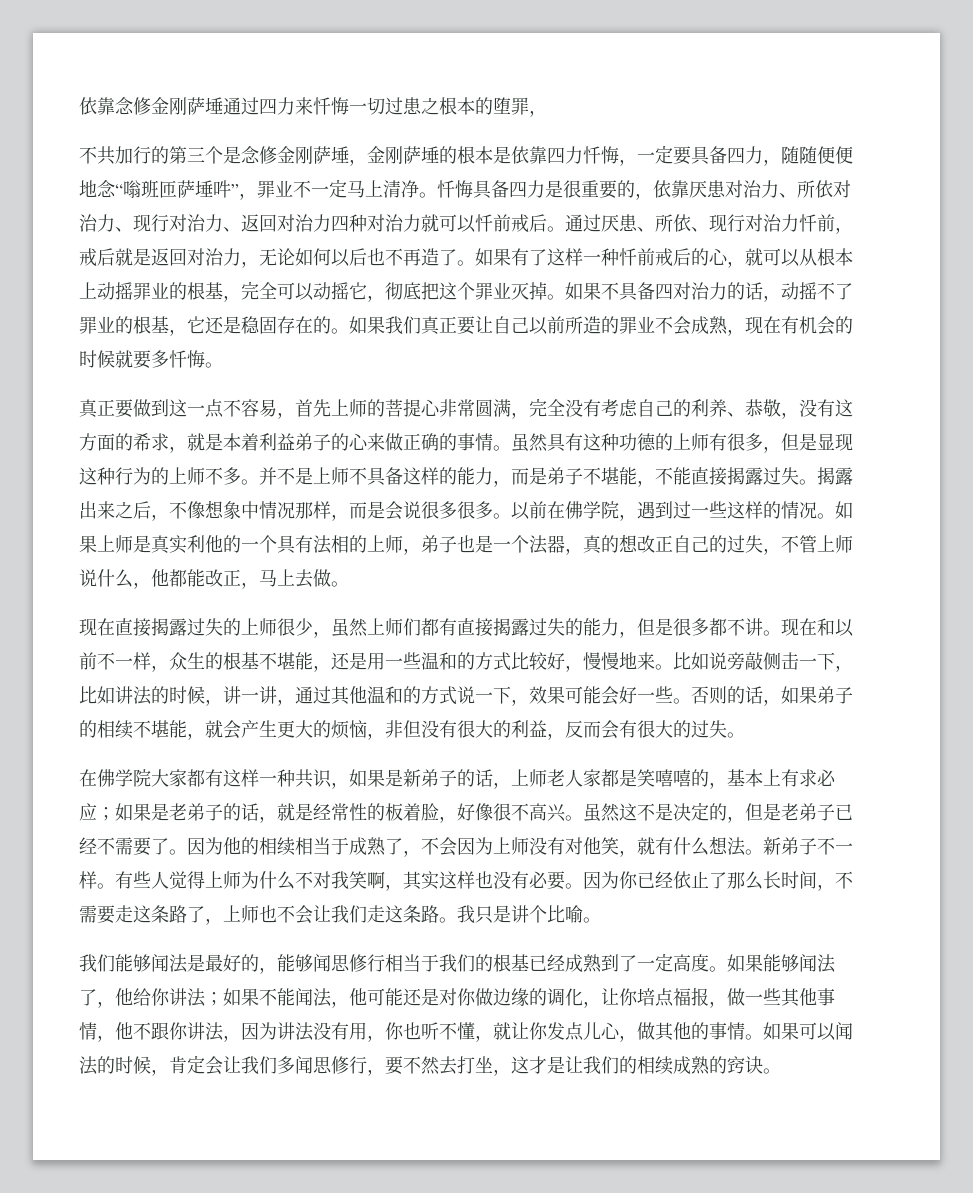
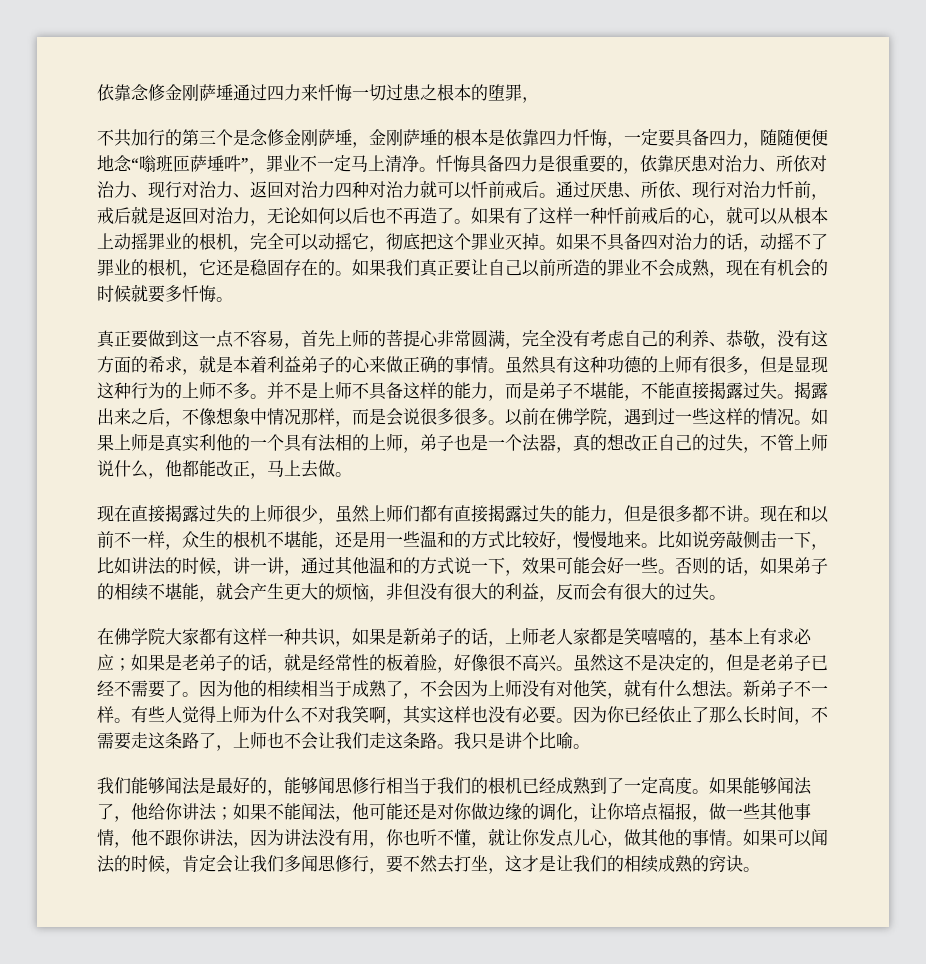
[205,282,223,299] 基 -> [216,233,233,250] 机
[151,316,169,333] 基 -> [165,259,182,276] 机
[241,652,259,669] 基 -> [250,531,267,548] 机
[511,954,529,971] 基 -> [505,777,522,794] 机

